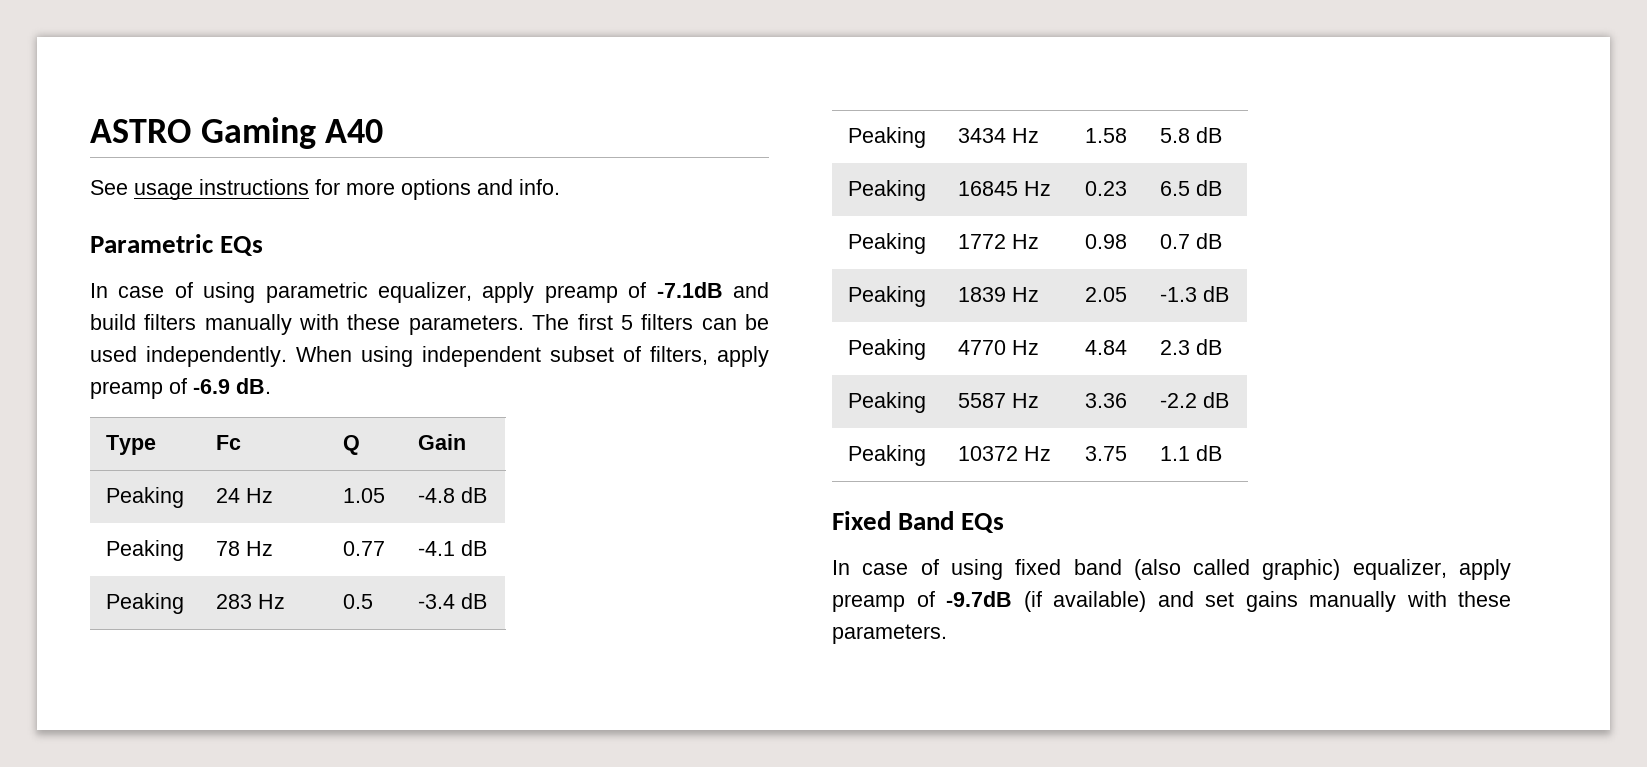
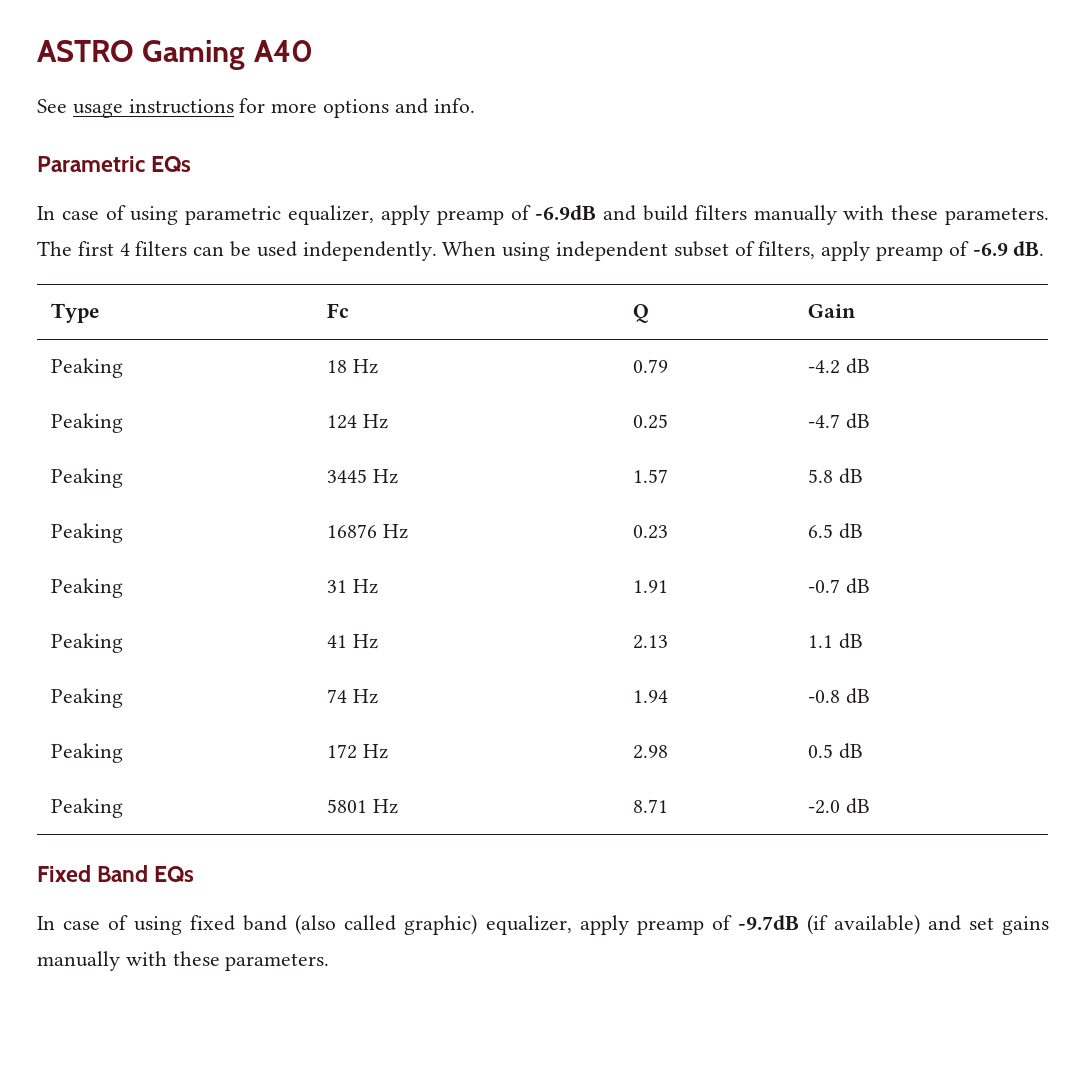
[656,282,723,298] -7.1dB -> [535,205,597,220] -6.9dB
[620,315,633,330] 5 -> [119,243,130,256] 4
[215,488,273,503] [342,488,385,503] [417,487,487,503] [105,540,184,561] [215,541,273,556] [342,541,385,556] [417,540,487,556] [105,593,184,614] [215,594,285,609] [342,594,373,609] [417,593,487,609] [847,127,926,148] [957,128,1039,143] [1084,128,1127,143] 24 Hz | 1.05 | -4.8 dB // Peaking | 78 Hz | 0.77 | -4.1 dB // Peaking | 283 Hz | 0.5 | -3.4 dB // Peaking | 3434 Hz | 1.58 -> [326,359,378,374] [632,359,668,373] [807,358,870,374] [50,413,123,433] [326,414,388,429] [632,414,668,429] [807,413,870,429] [50,468,123,488] [326,469,398,484] [632,469,668,483] 18 Hz | 0.79 | -4.2 dB // Peaking | 124 Hz | 0.25 | -4.7 dB // Peaking | 3445 Hz | 1.57
[957,181,1018,196] 16845 -> [326,524,377,538] 16876
[957,234,1039,249] [1084,234,1127,249] [1159,233,1222,249] [847,286,926,307] [957,287,1039,302] [1084,287,1127,302] [1159,286,1229,302] [847,339,926,360] [957,340,1039,355] [1084,340,1127,355] [1159,339,1222,355] [847,392,926,413] [957,393,1039,408] [1084,393,1127,408] [1159,392,1229,408] [847,445,926,466] [957,446,1051,461] [1084,446,1127,461] [1159,446,1190,461] 1772 Hz | 0.98 | 0.7 dB // Peaking | 1839 Hz | 2.05 | -1.3 dB // Peaking | 4770 Hz | 4.84 | 2.3 dB // Peaking | 5587 Hz | 3.36 | -2.2 dB // Peaking | 10372 Hz | 3.75 | 1.1 -> [326,579,378,594] [632,580,668,593] [807,578,870,594] [50,633,123,653] [326,634,378,649] [632,635,668,649] [807,633,863,649] [50,688,123,708] [326,689,378,704] [632,690,668,703] [807,688,870,704] [50,743,123,763] [326,744,388,759] [632,745,668,759] [807,743,863,759] [50,798,123,818] [326,799,398,814] [632,799,668,813] [807,800,840,814] 31 Hz | 1.91 | -0.7 dB // Peaking | 41 Hz | 2.13 | 1.1 dB // Peaking | 74 Hz | 1.94 | -0.8 dB // Peaking | 172 Hz | 2.98 | 0.5 dB // Peaking | 5801 Hz | 8.71 | -2.0

